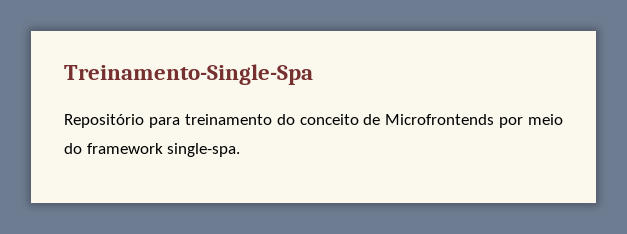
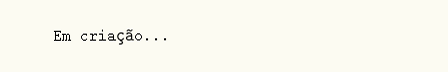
[64,64,313,85] [64,114,563,128] [64,143,241,157] Treinamento-Single-Spa // Repositório para treinamento do conceito de Microfrontends por meio do framework single-spa. -> [52,28,171,45] Em criação...

